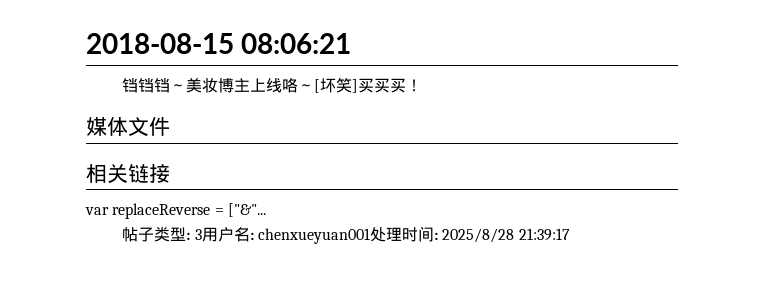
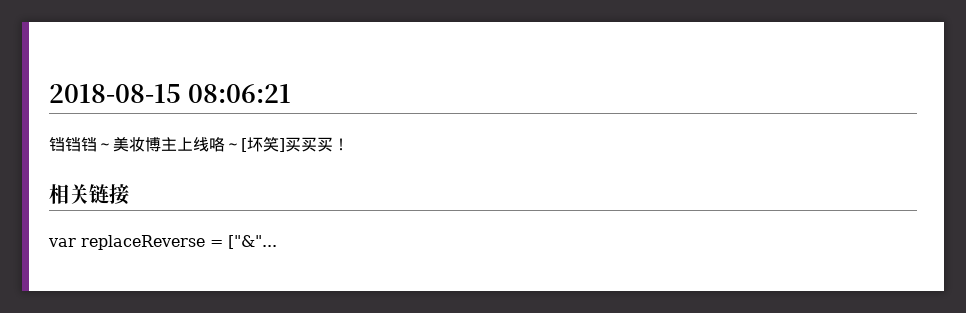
[86,117,170,137] // 媒体文件 -> (349, 144) none
[122,226,570,244] // 帖子类型: 3用户名: chenxueyuan001处理时间: 2025/8/28 21:39:17 -> (277, 242) none

